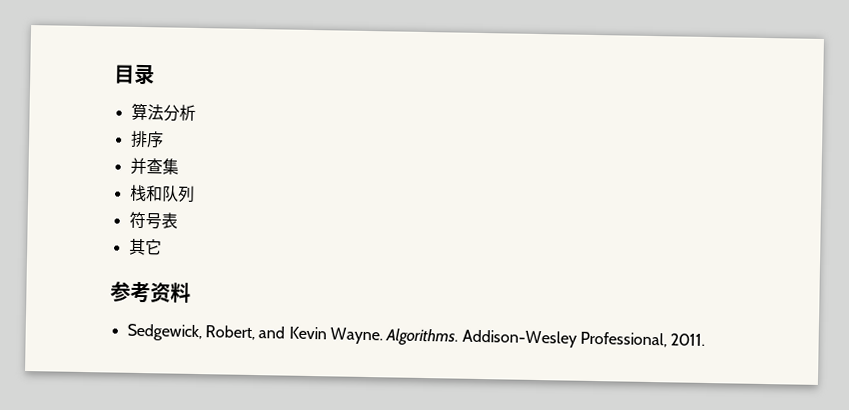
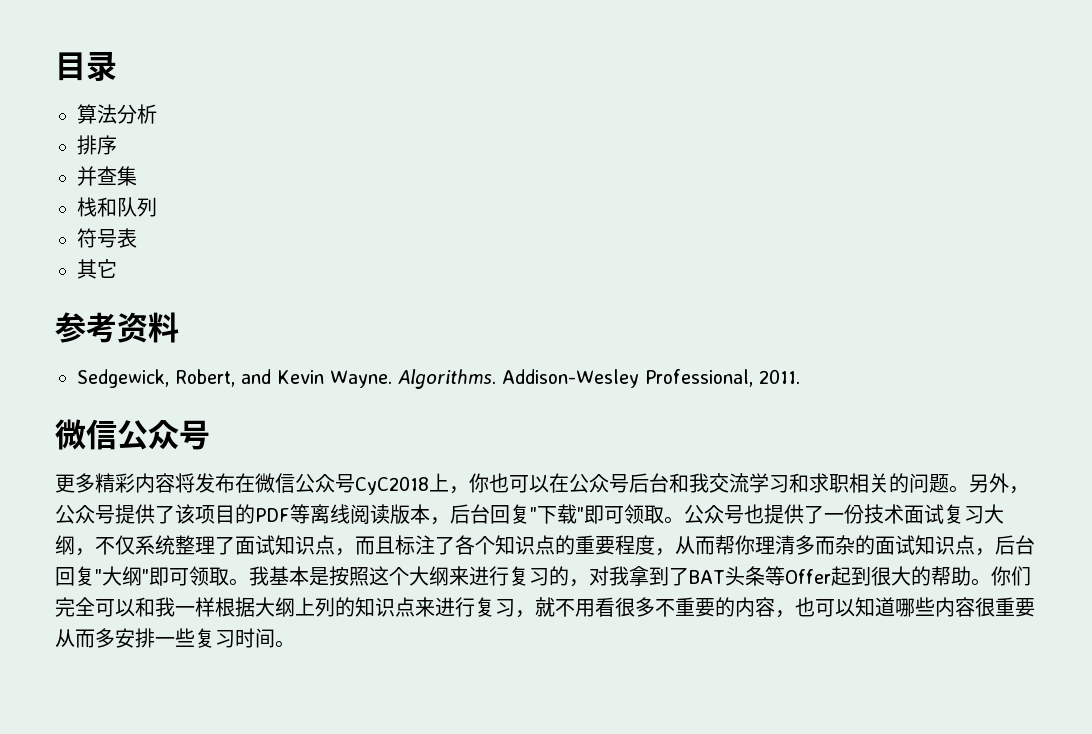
(706, 339) none -> [55,419,210,450] [55,473,1029,495] [55,504,1004,525] [55,535,1035,556] [55,566,1031,587] [55,597,1035,618] [55,628,295,648] // 微信公众号 // 更多精彩内容将发布在微信公众号CyC2018上，你也可以在公众号后台和我交流学习和求职相关的问题。另外，公众号提供了该项目的PDF等离线阅读版本，后台回复"下载"即可领取。公众号也提供了一份技术面试复习大纲，不仅系统整理了面试知识点，而且标注了各个知识点的重要程度，从而帮你理清多而杂的面试知识点，后台回复"大纲"即可领取。我基本是按照这个大纲来进行复习的，对我拿到了BAT头条等Offer起到很大的帮助。你们完全可以和我一样根据大纲上列的知识点来进行复习，就不用看很多不重要的内容，也可以知道哪些内容很重要从而多安排一些复习时间。

